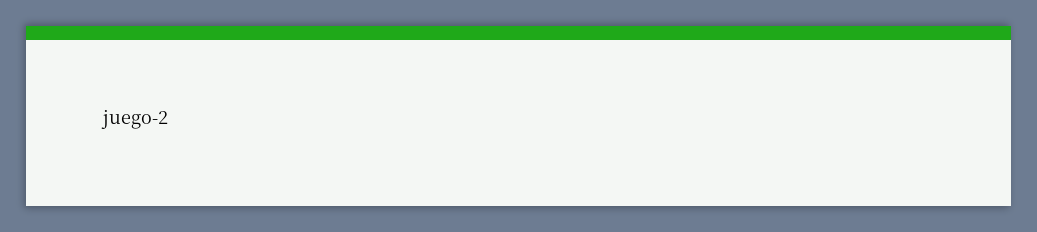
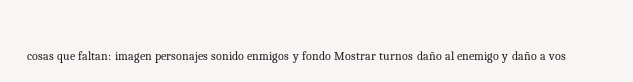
[101,109,168,129] juego-2 -> [27,51,567,63] cosas que faltan: imagen personajes sonido enmigos y fondo Mostrar turnos daño al enemigo y daño a vos

